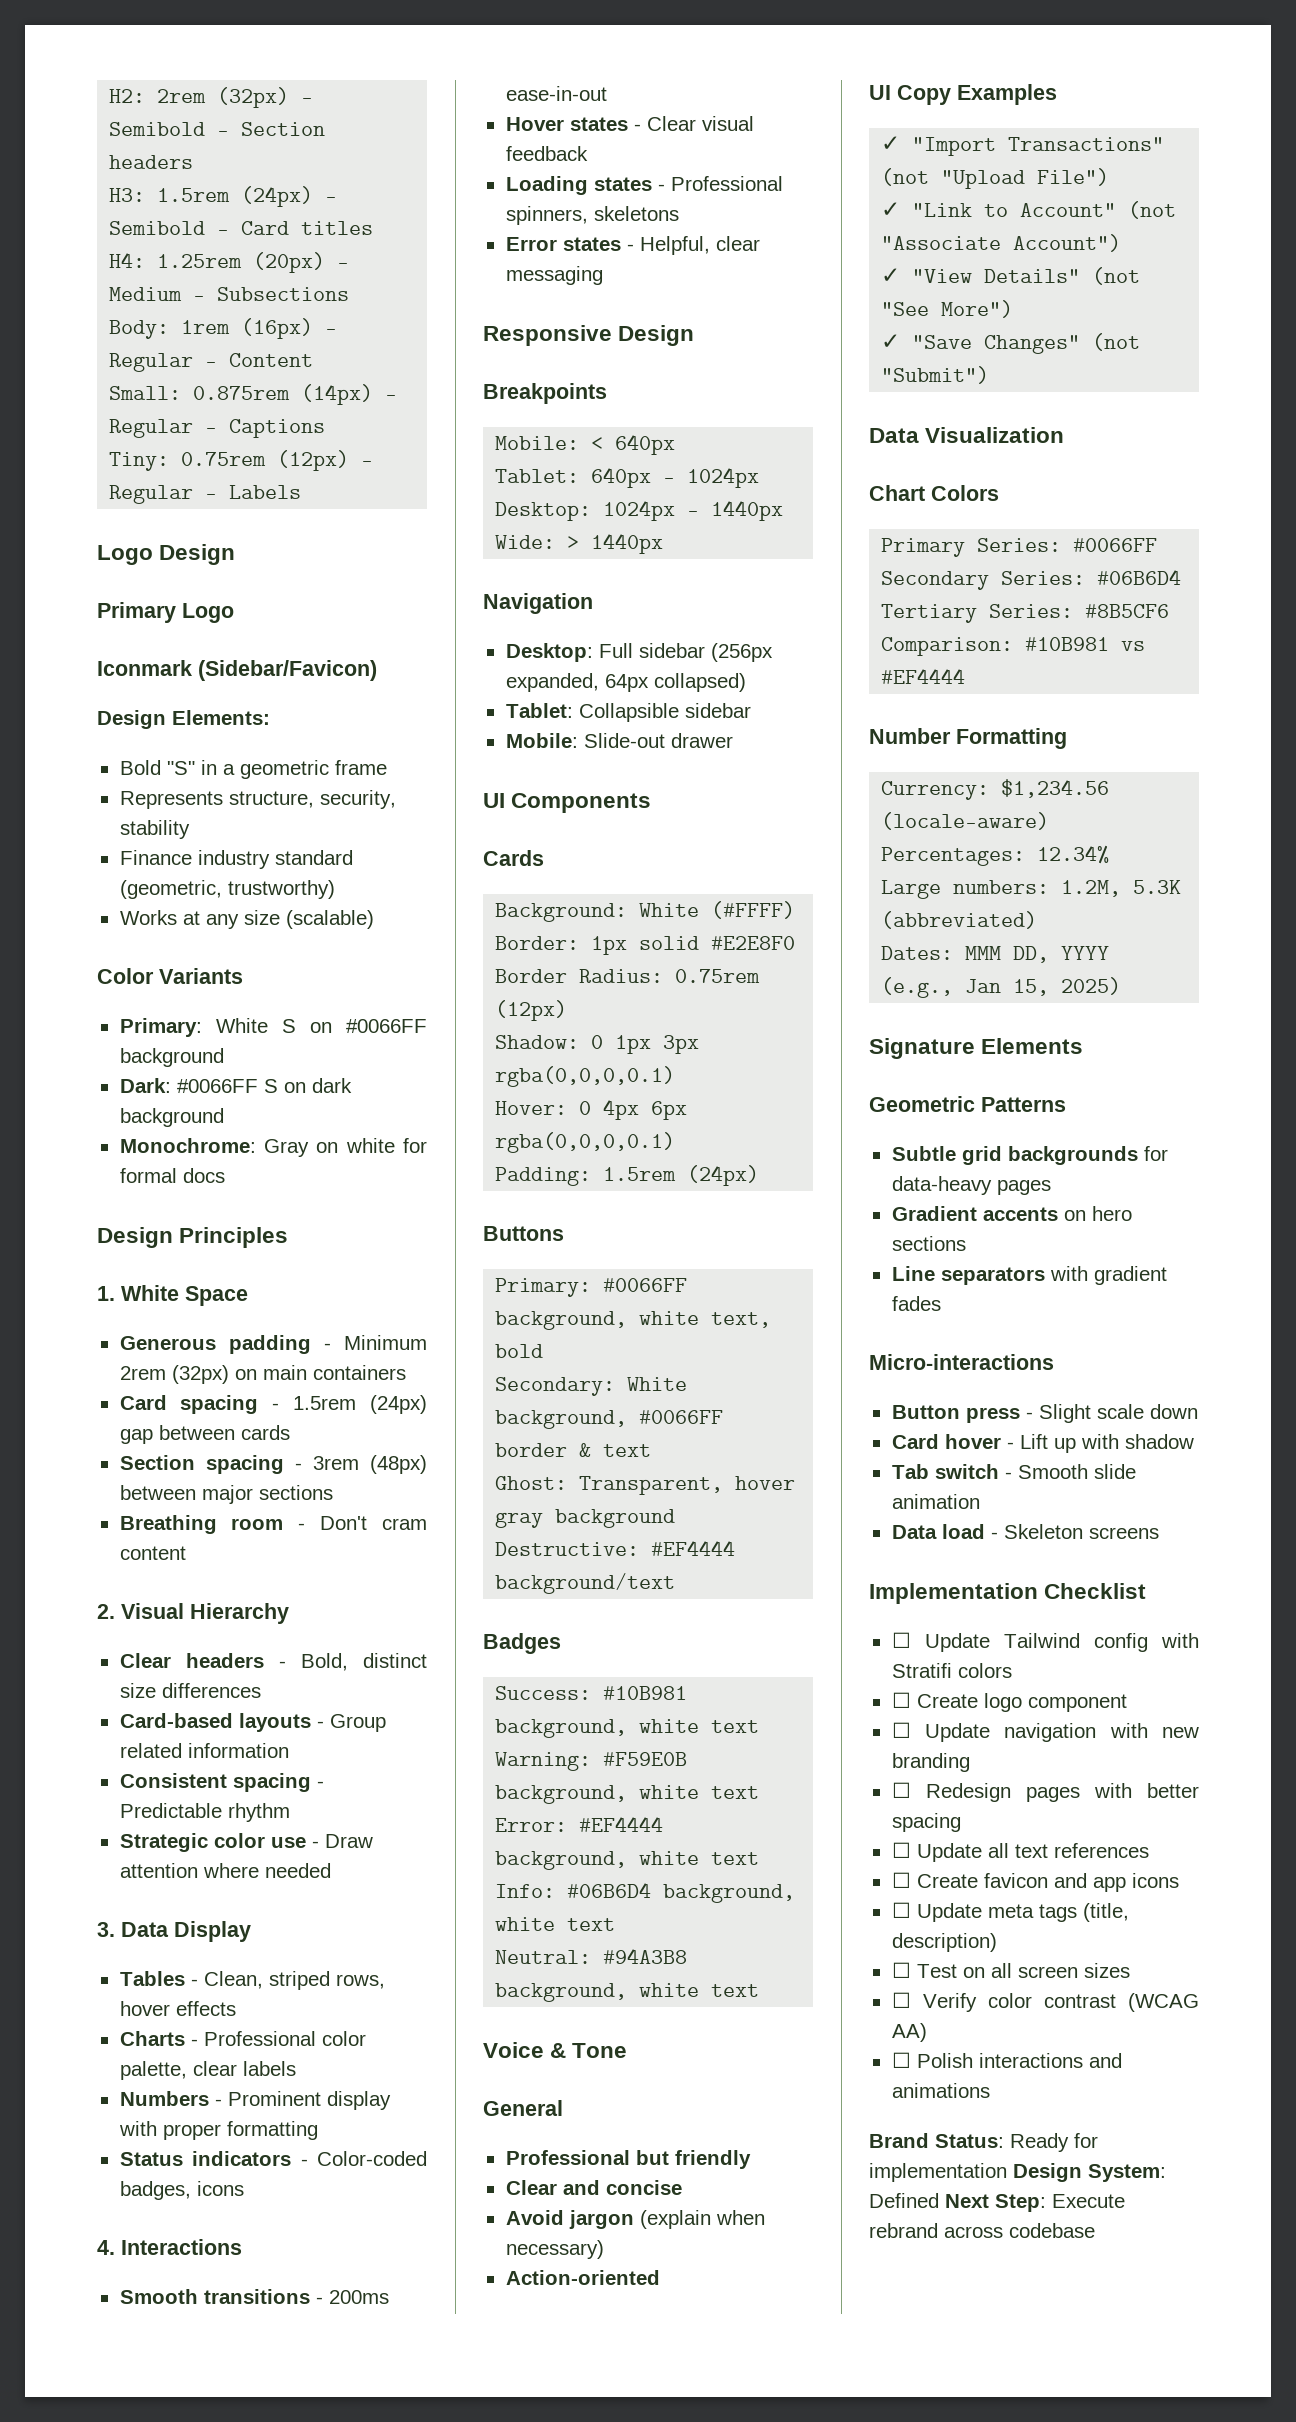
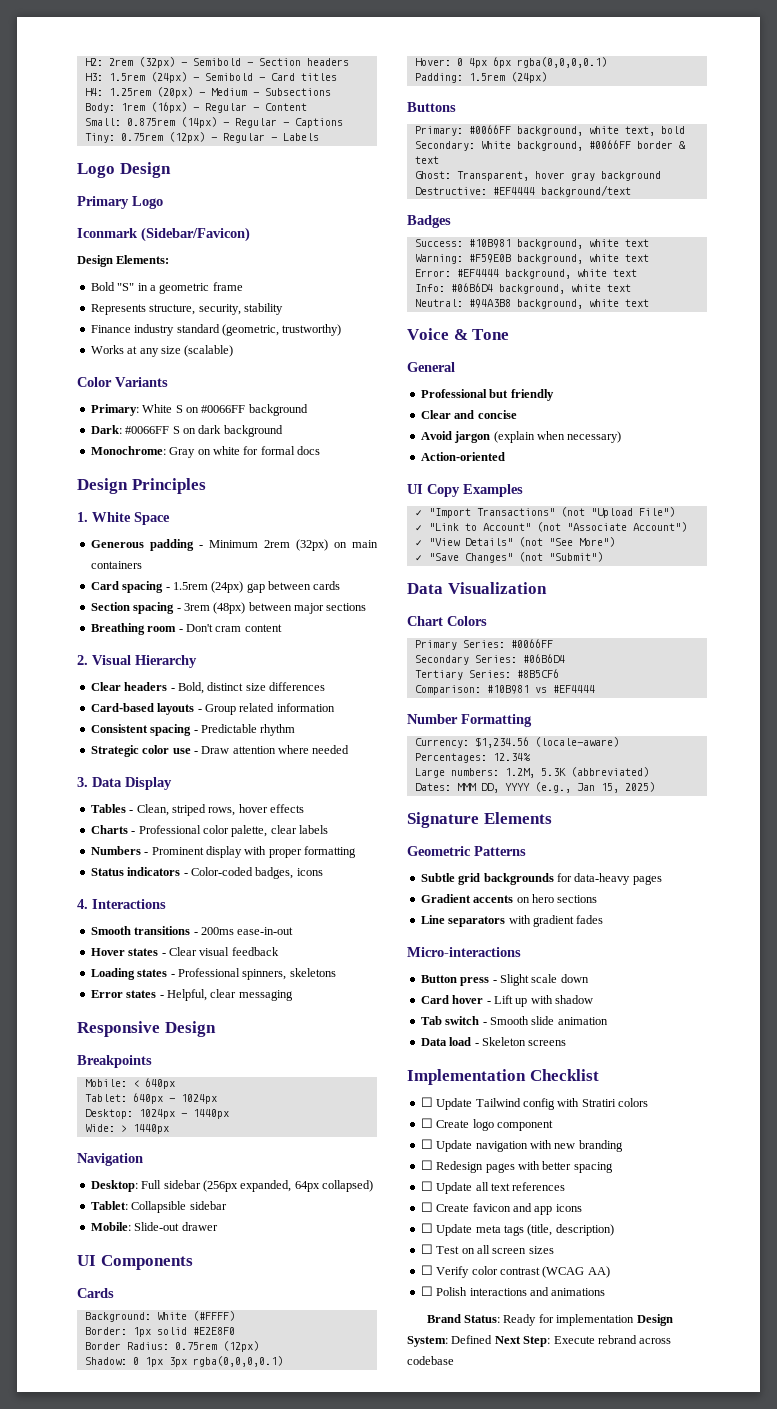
[891,1663,952,1678] Stratifi -> [581,1099,616,1107] Stratiri

